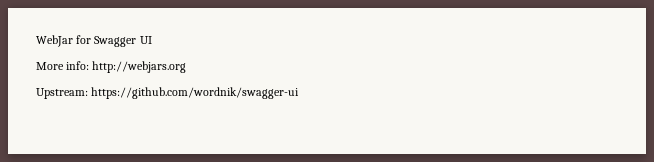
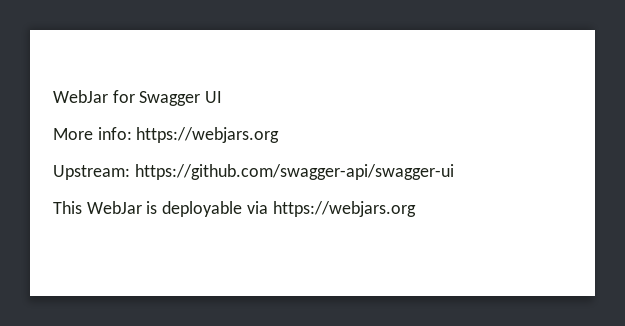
[92,61,187,73] http://webjars.org -> [136,127,280,143] https://webjars.org
[91,87,300,99] https://github.com/wordnik/swagger-ui -> [134,164,454,180] [53,201,416,217] https://github.com/swagger-api/swagger-ui // This WebJar is deployable via https://webjars.org

